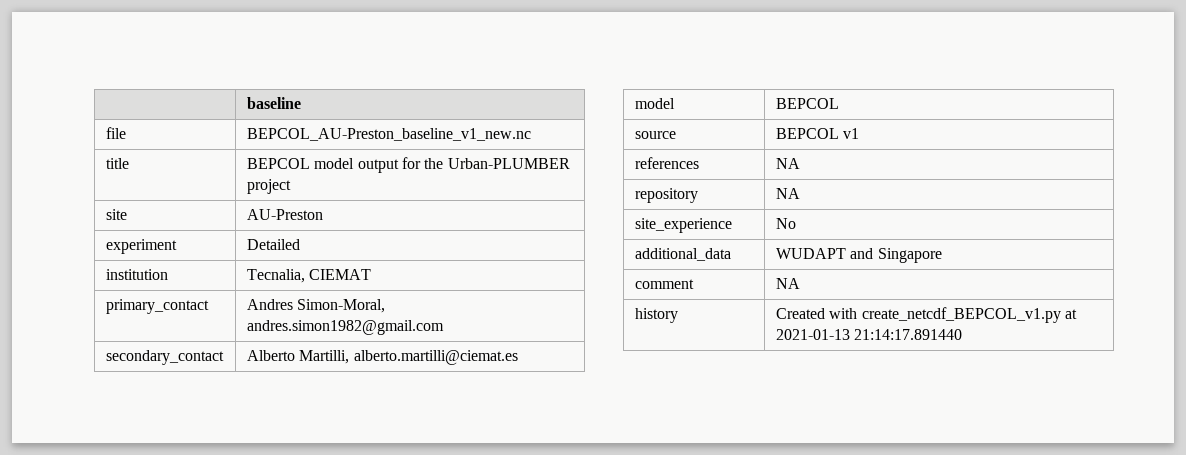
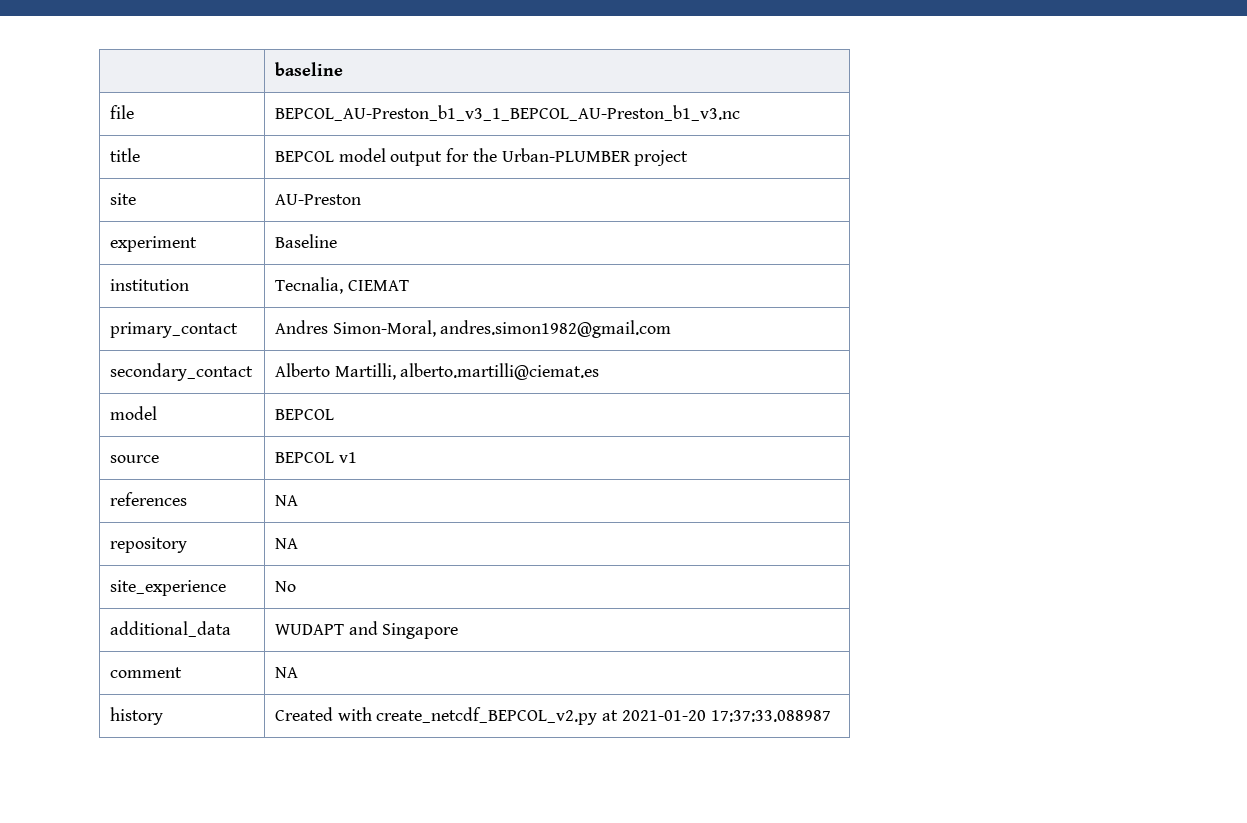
[246,128,531,141] BEPCOL_AU-Preston_baseline_v1_new.nc -> [275,105,741,121] BEPCOL_AU-Preston_b1_v3_1_BEPCOL_AU-Preston_b1_v3.nc
[246,239,300,250] Detailed -> [275,234,338,248] Baseline
[861,307,1077,323] [775,329,963,340] create_netcdf_BEPCOL_v1.py at 2021-01-13 21:14:17.891440 -> [376,707,831,725] create_netcdf_BEPCOL_v2.py at 2021-01-20 17:37:33.088987

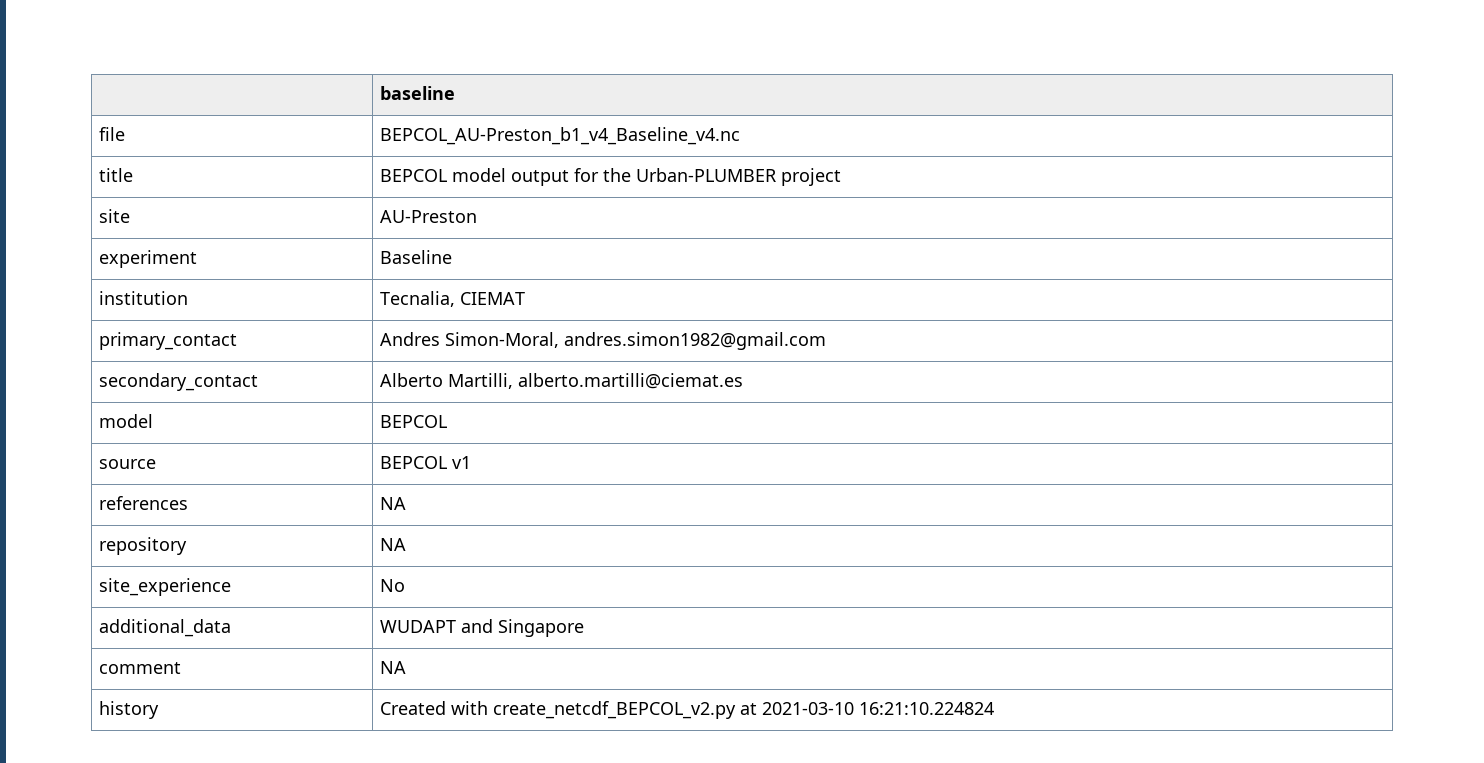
[275,105,741,121] BEPCOL_AU-Preston_b1_v3_1_BEPCOL_AU-Preston_b1_v3.nc -> [380,127,741,145] BEPCOL_AU-Preston_b1_v4_Baseline_v4.nc
[621,710,831,722] 2021-01-20 17:37:33.088987 -> [762,702,995,715] 2021-03-10 16:21:10.224824

